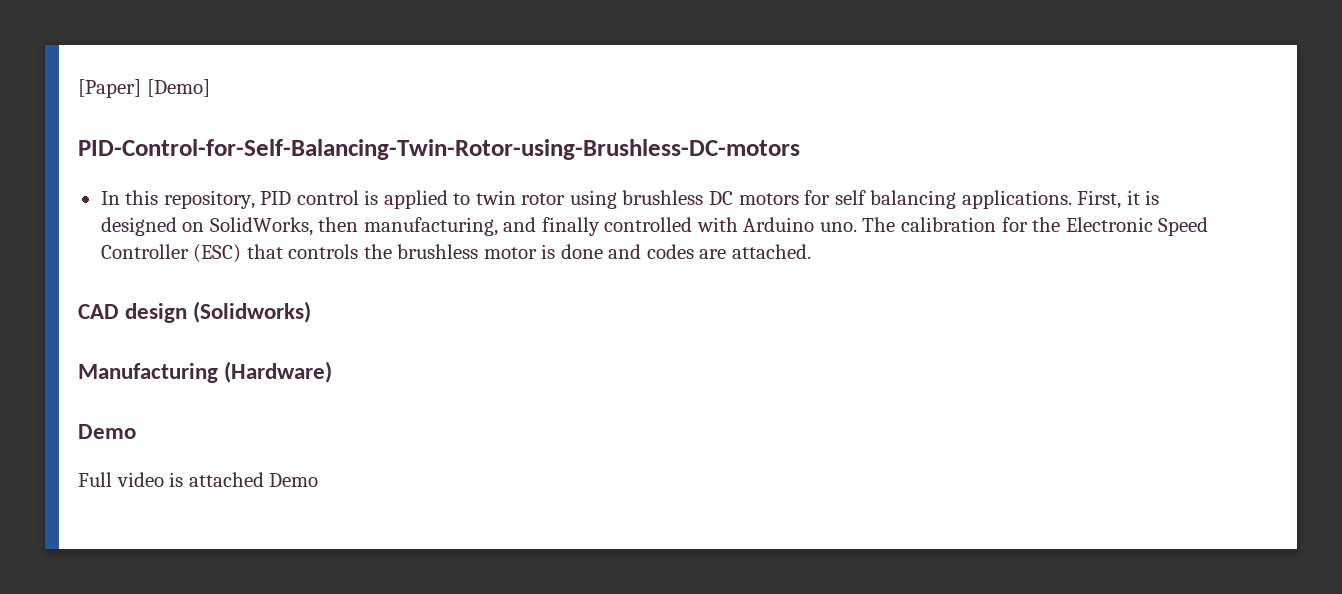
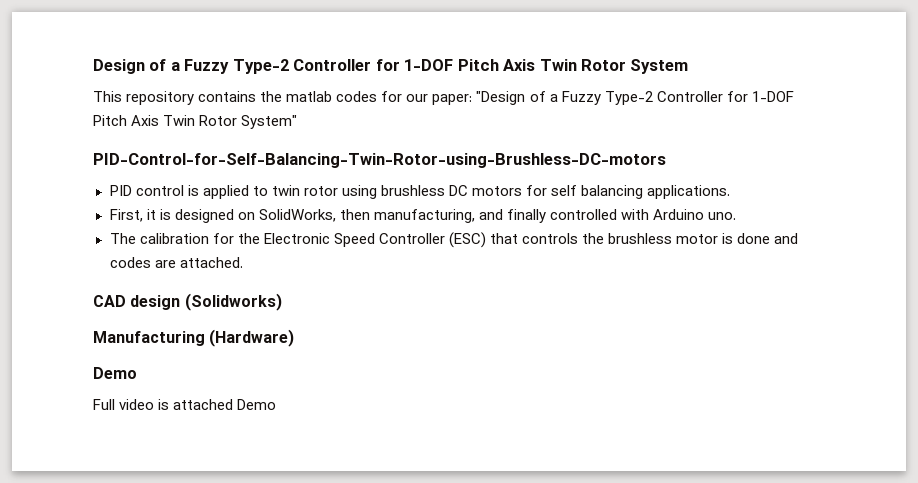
[78,79,210,98] [78,139,800,160] [100,190,255,209] [Paper] [Demo] // PID-Control-for-Self-Balancing-Twin-Rotor-using-Brushless-DC-motors // In this repository, -> [93,59,689,74] [93,91,794,105] [93,115,298,129] [93,153,666,168] Design of a Fuzzy Type-2 Controller for 1-DOF Pitch Axis Twin Rotor System // This repository contains the matlab codes for our paper: "Design of a Fuzzy Type-2 Controller for 1-DOF Pitch Axis Twin Rotor System" // PID-Control-for-Self-Balancing-Twin-Rotor-using-Brushless-DC-motors //
(1072, 199) none -> (731, 192) //
(857, 227) none -> (737, 216) //

